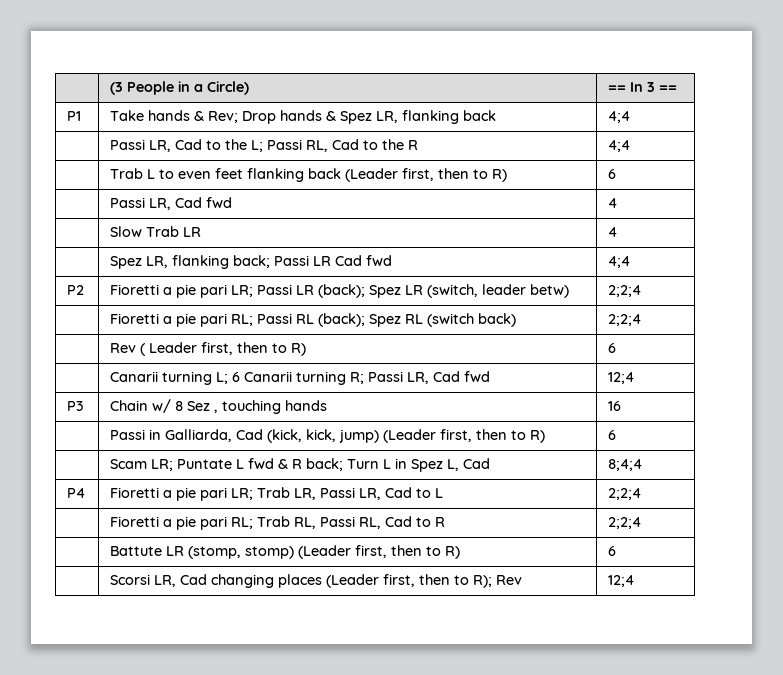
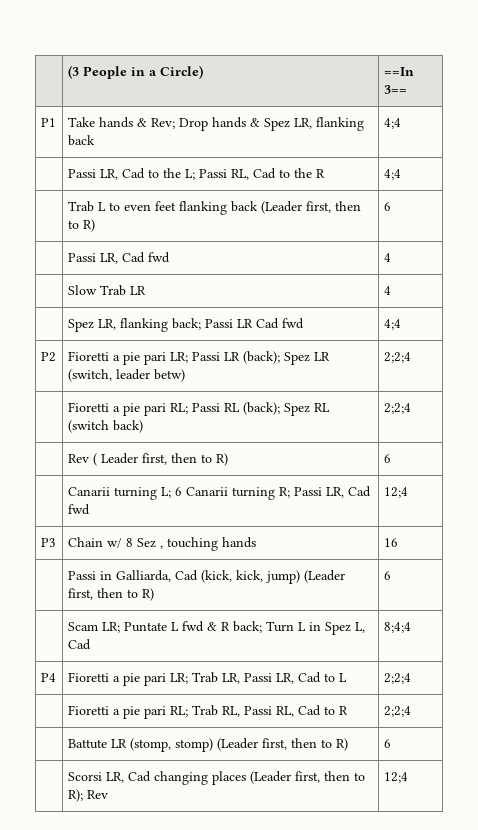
[608,82,678,92] == In 3 == -> [383,67,414,76] [383,85,407,94] ==In 3==

